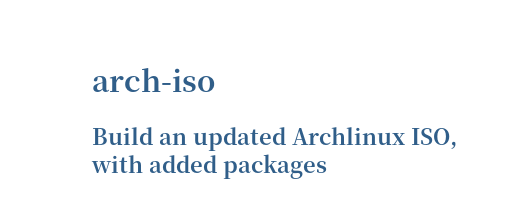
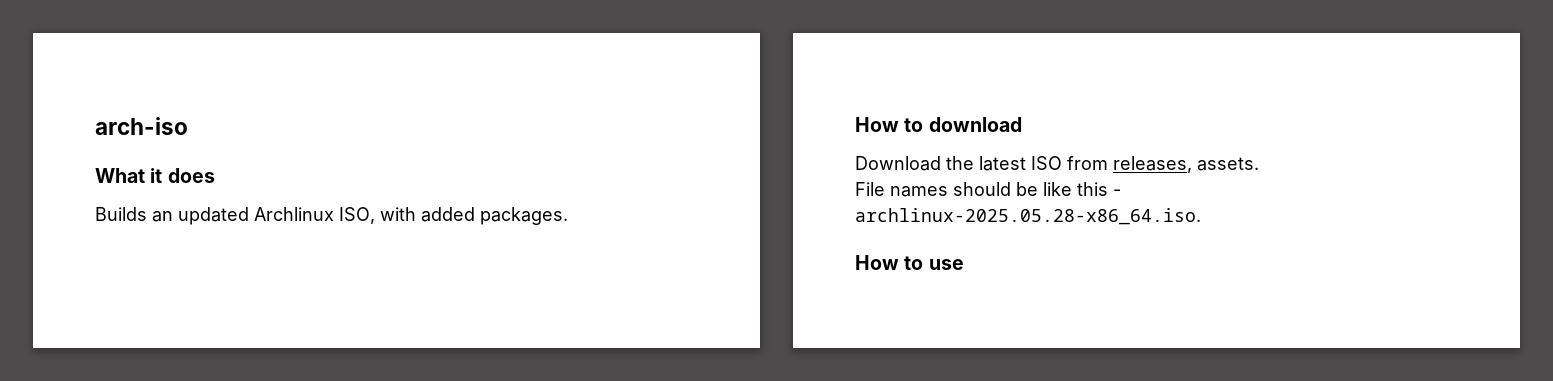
[92,127,153,145] Build -> [95,168,215,183] [95,207,147,221] What it does // Builds
[223,154,327,179] packages -> [480,207,568,225] [855,117,1022,132] [855,156,1259,173] [855,182,1121,197] [855,208,1201,225] [855,255,964,270] packages. // How to download // Download the latest ISO from releases, assets. // File names should be like this - archlinux-2025.05.28-x86_64.iso. // How to use

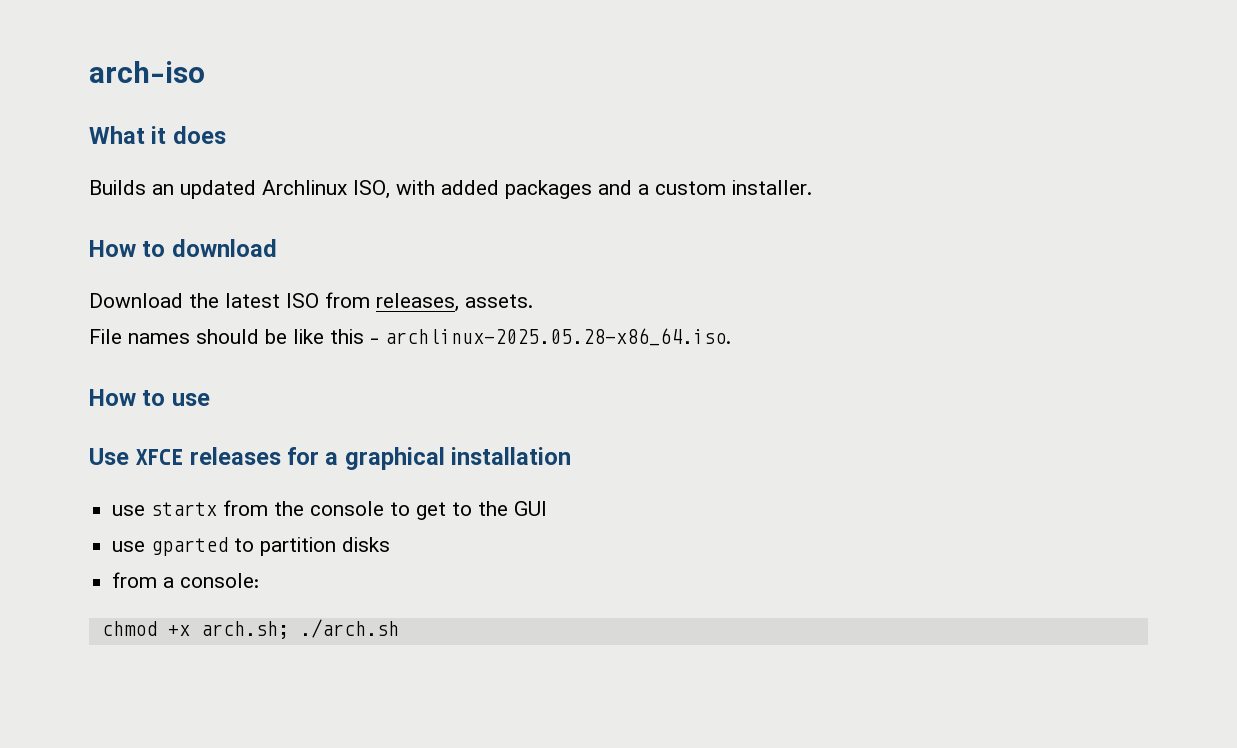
[480,207,568,225] packages. -> [505,180,812,199] packages and a custom installer.
(964, 264) none -> [89,447,572,470] [112,500,548,520] [112,537,391,556] [112,572,260,588] [101,619,399,639] // Use XFCE releases for a graphical installation // use startx from the console to get to the GUI // use gparted to partition disks // from a console: // chmod +x arch.sh; ./arch.sh

